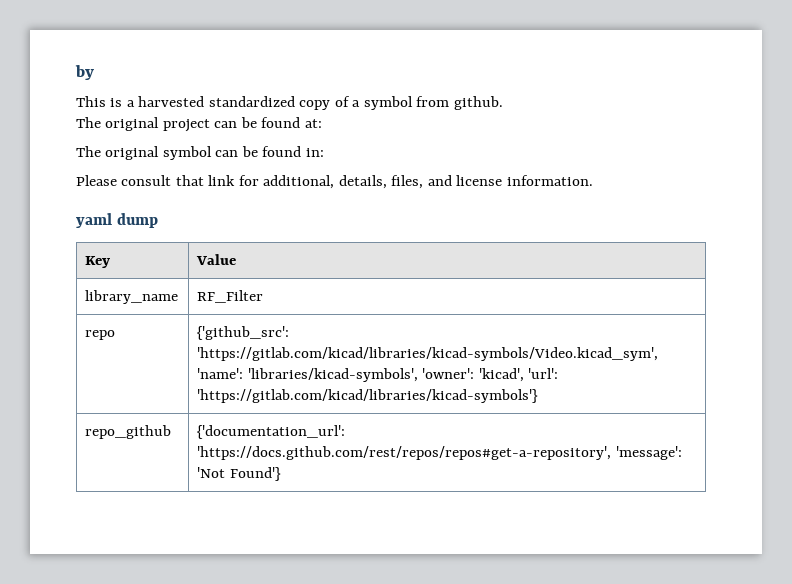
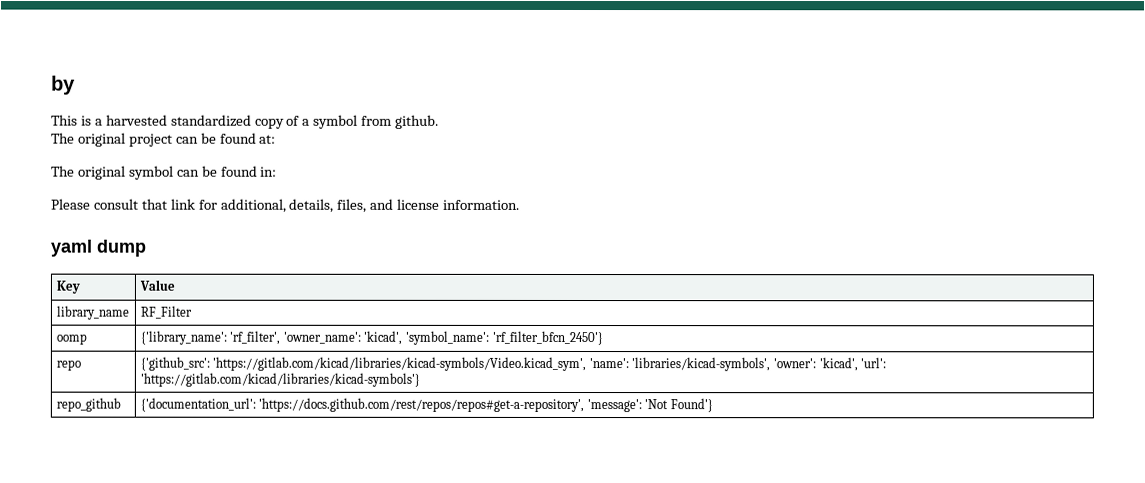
(264, 296) none -> [55,333,87,345] [139,330,603,346] // oomp | {'library_name': 'rf_filter', 'owner_name': 'kicad', 'symbol_name': 'rf_filter_bfcn_2450'}

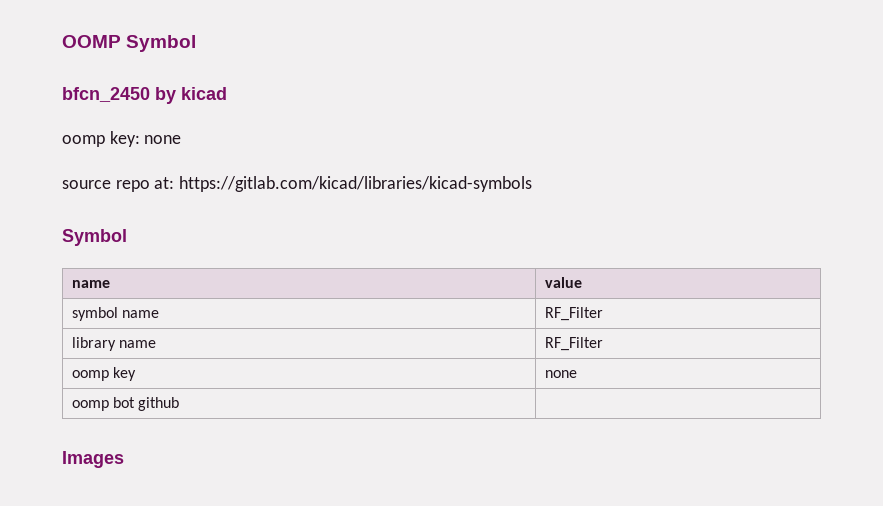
[51,75,76,95] [51,114,440,129] [51,132,277,147] [51,165,278,180] [51,198,521,213] [50,239,147,257] [55,280,80,294] [138,279,175,291] [55,305,129,320] [139,305,192,319] [55,333,87,345] [139,330,603,346] [55,359,81,371] [139,356,887,372] [139,372,420,387] [55,397,121,412] [139,397,713,413] by // This is a harvested standardized copy of a symbol from github. // The original project can be found at: // The original symbol can be found in: // Please consult that link for additional, details, files, and license information. // yaml dump // Key | Value // library_name | RF_Filter // oomp | {'library_name': 'rf_filter', 'owner_name': 'kicad', 'symbol_name': 'rf_filter_bfcn_2450'} // repo | {'github_src': 'https://gitlab.com/kicad/libraries/kicad-symbols/Video.kicad_sym', 'name': 'libraries/kicad-symbols', 'owner': 'kicad', 'url': 'https://gitlab.com/kicad/libraries/kicad-symbols'} // repo_github | {'documentation_url': 'https://docs.github.com/rest/repos/repos#get-a-repository', 'message': 'Not Found'} -> [62,35,197,52] [62,87,227,104] [62,131,182,147] [62,176,533,192] [62,229,127,246] [71,280,110,288] [544,277,582,288] [71,307,160,321] [544,307,603,321] [71,337,157,351] [544,337,603,351] [71,367,137,381] [544,370,577,378] [71,397,180,411] [62,451,124,468] OOMP Symbol // bfcn_2450 by kicad // oomp key: none // source repo at: https://gitlab.com/kicad/libraries/kicad-symbols // Symbol // name | value // symbol name | RF_Filter // library name | RF_Filter // oomp key | none // oomp bot github | // Images

